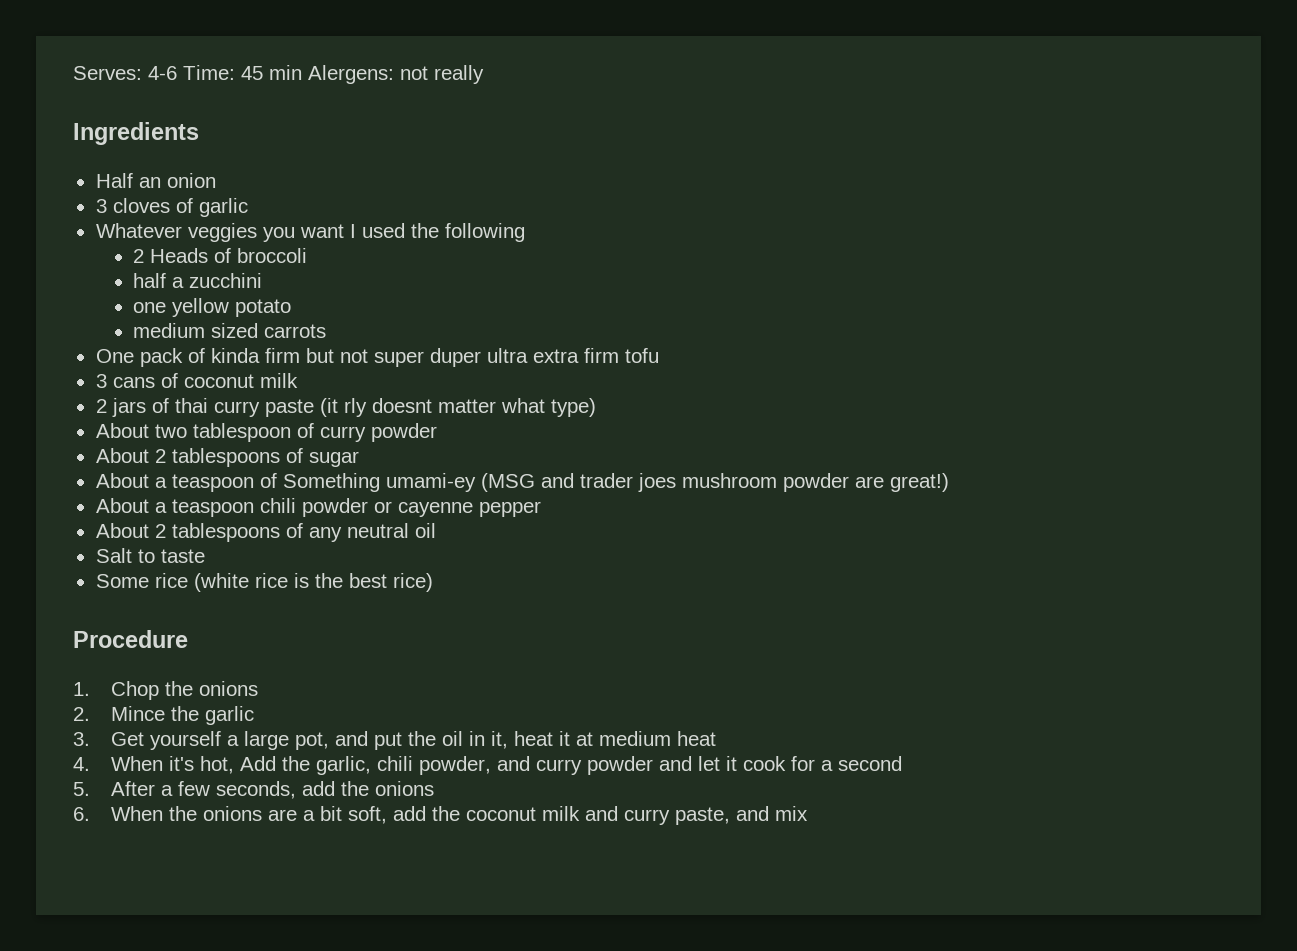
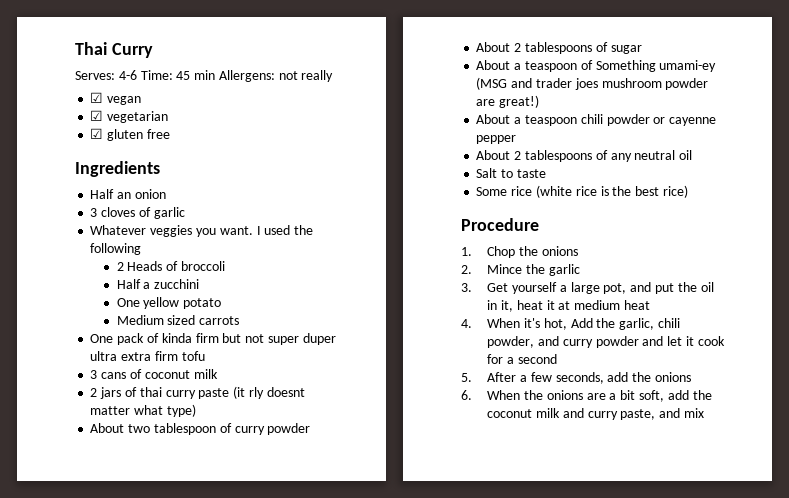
(73, 73) none -> [75,42,153,58] Thai Curry //
[308,65,394,84] Alergens: -> [218,70,275,82] Allergens:
(484, 74) none -> [90,92,142,105] [90,110,169,123] [90,128,170,141] // ☑ vegan // ☑ vegetarian // ☑ gluten free
[299,224,344,238] want -> [219,226,253,235] want.
[133,273,167,288] half -> [116,279,141,289] Half
[133,302,167,313] one -> [116,298,140,307] One
[133,323,206,338] medium -> [116,315,164,325] Medium

